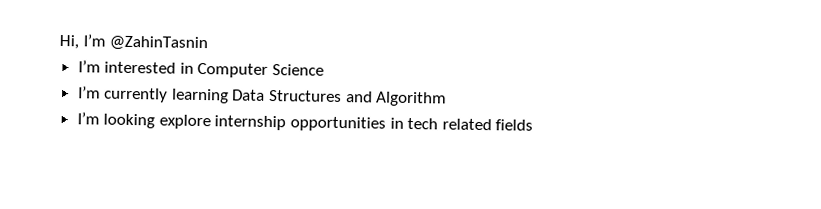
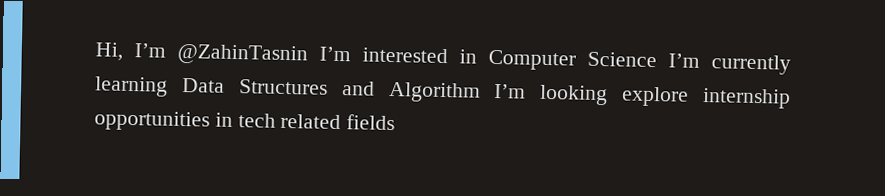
(209, 43) // -> (308, 54) none
(325, 70) // -> (657, 59) none
(448, 99) // -> (481, 92) none

